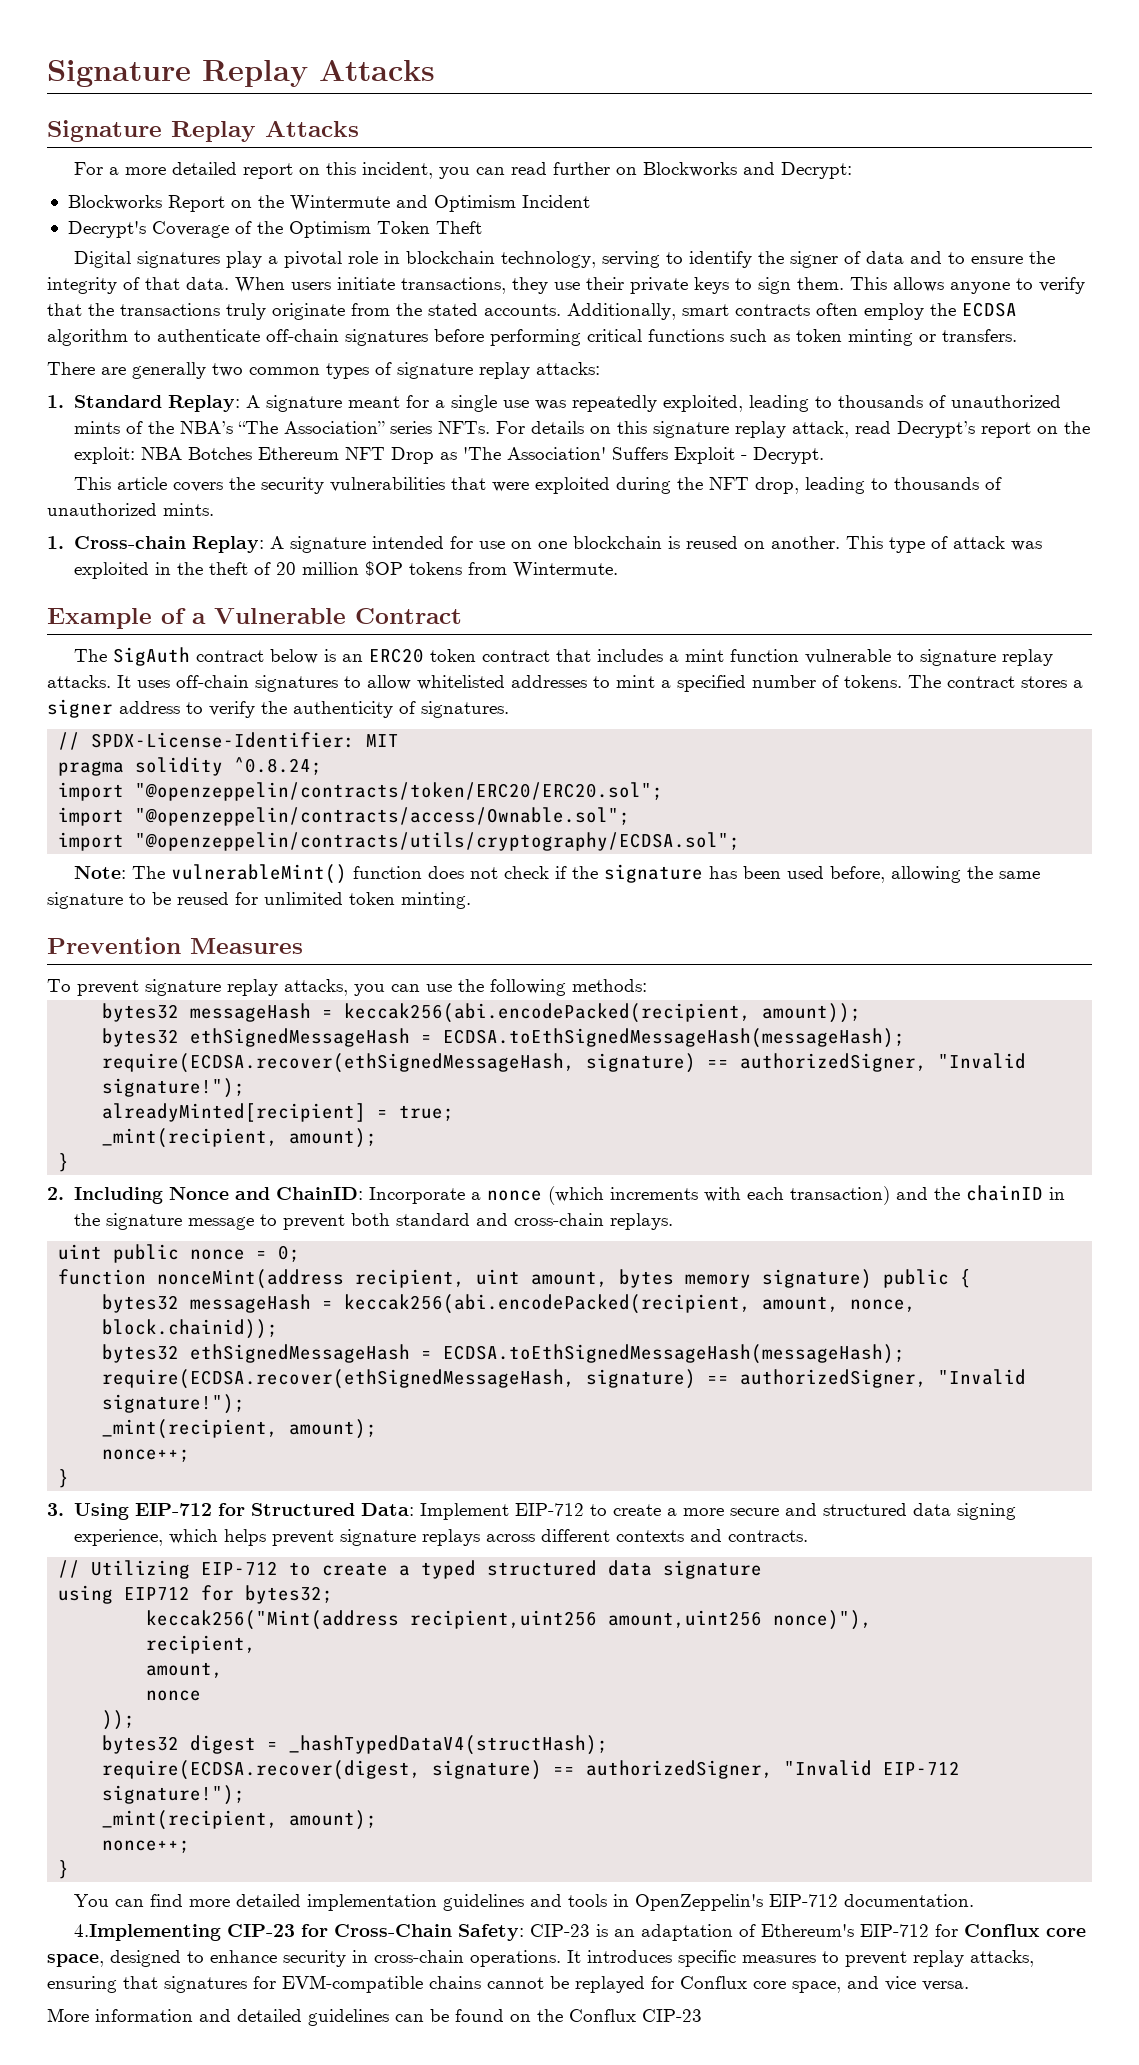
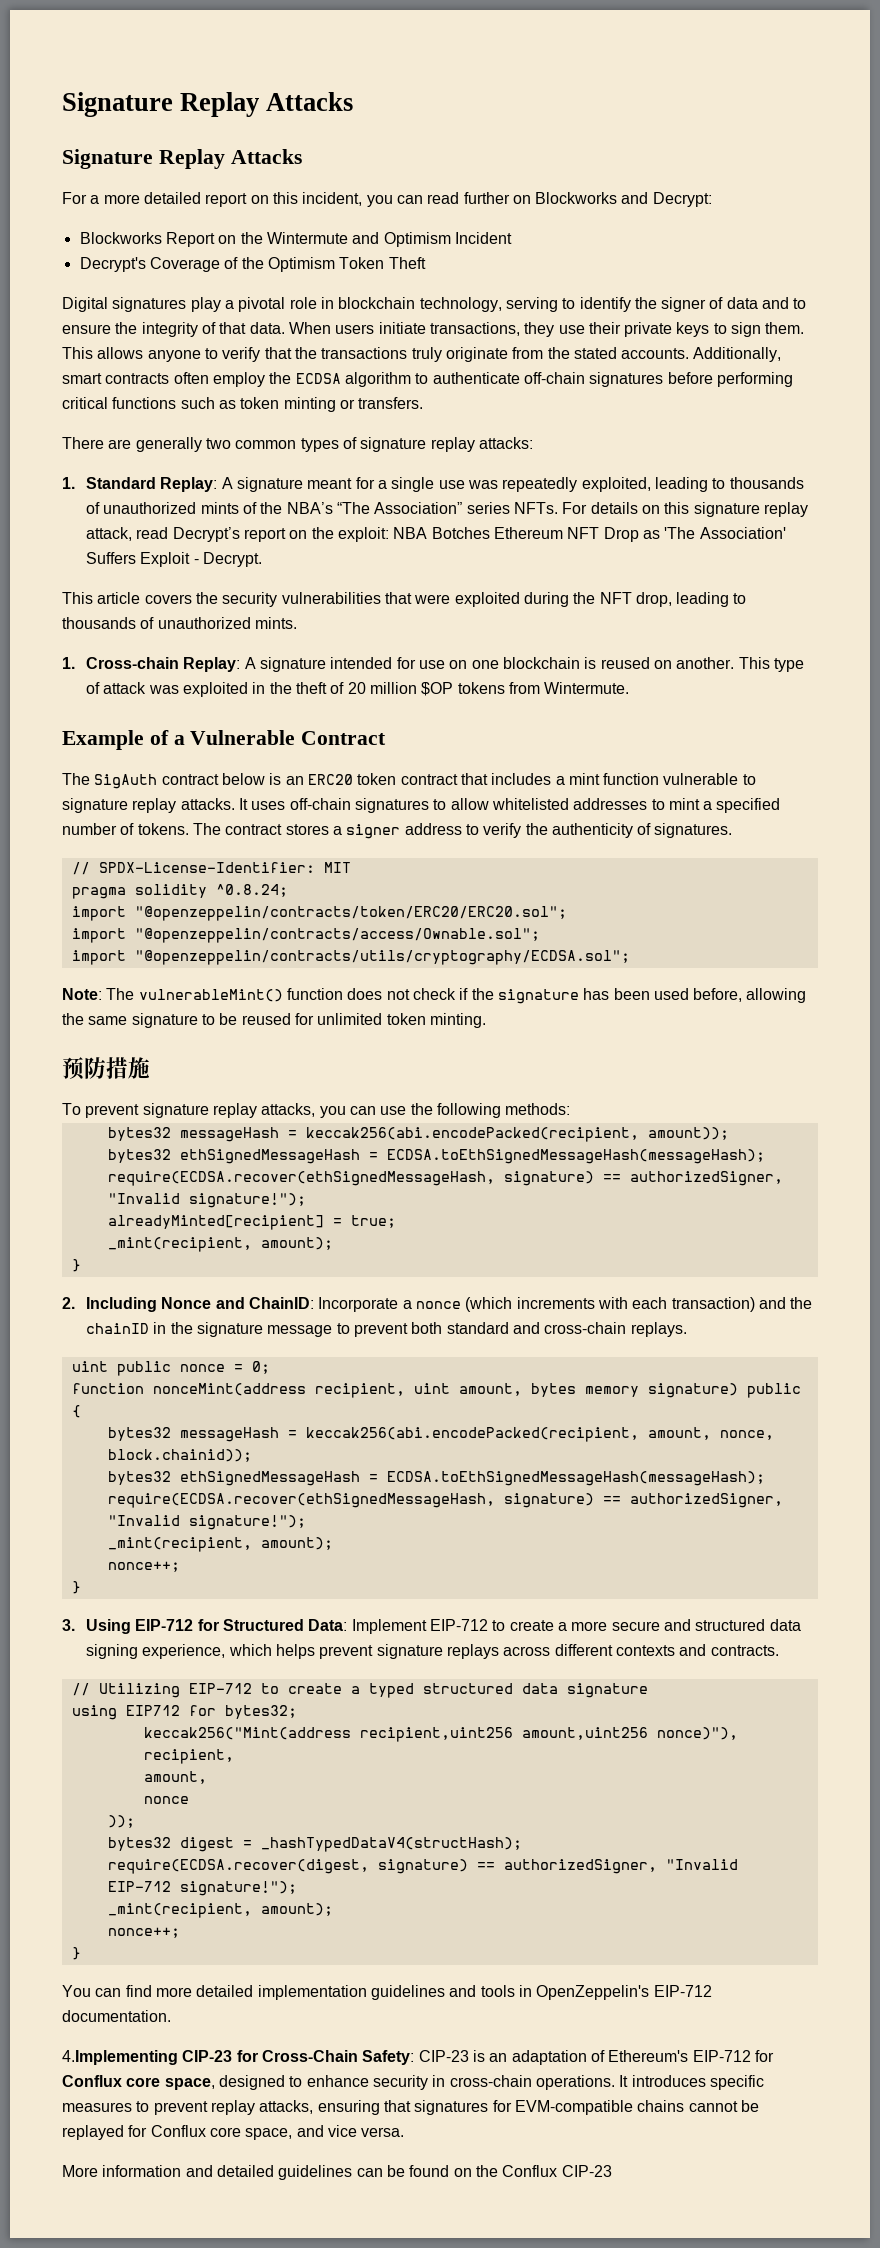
[47,937,303,954] Prevention Measures -> [62,1057,150,1080] 预防措施

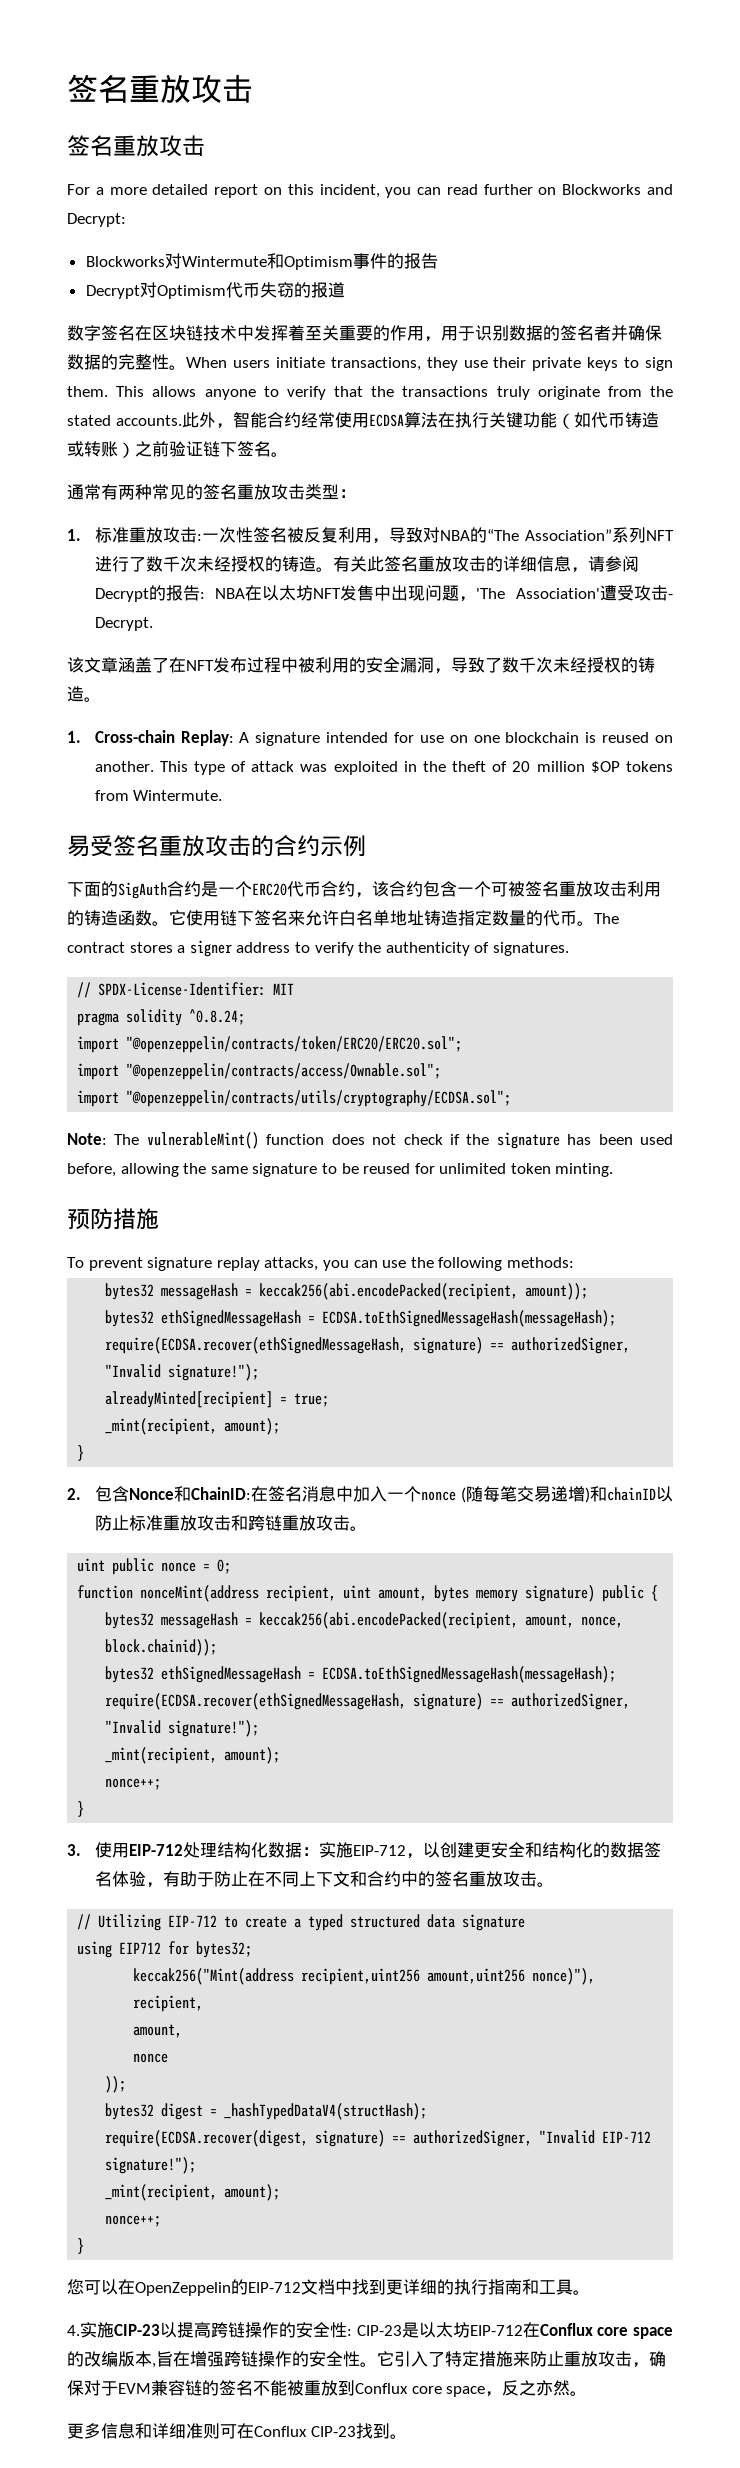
[62,92,354,117] [62,149,302,169] Signature Replay Attacks // Signature Replay Attacks -> [67,74,253,103] [67,135,205,157] 签名重放攻击 // 签名重放攻击
[165,232,512,247] [79,257,426,272] [62,297,807,312] [62,322,285,337] Report on the Wintermute and Optimism Incident // Decrypt's Coverage of the Optimism Token Theft // Digital signatures play a pivotal role in blockchain technology, serving to identify the signer of data and to ensure the integrity of that data. -> [164,253,438,270] [85,282,345,299] [67,325,662,342] [67,354,186,370] 对Wintermute和Optimism事件的报告 // Decrypt对Optimism代币失窃的报道 // 数字签名在区块链技术中发挥着至关重要的作用，用于识别数据的签名者并确保数据的完整性。
[693,347,782,362] [62,372,793,387] [62,397,424,412] [62,437,533,452] [62,477,804,492] [86,502,808,517] [86,527,786,542] [86,552,262,567] [62,592,747,607] [62,617,297,629] Additionally, smart contracts often employ the ECDSA algorithm to authenticate off-chain signatures before performing critical functions such as token minting or transfers. // There are generally two common types of signature replay attacks: // 1. Standard Replay: A signature meant for a single use was repeatedly exploited, leading to thousands of unauthorized mints of the NBA’s “The Association” series NFTs. For details on this signature replay attack, read Decrypt’s report on the exploit: NBA Botches Ethereum NFT Drop as 'The Association' Suffers Exploit - Decrypt. // This article covers the security vulnerabilities that were exploited during the NFT drop, leading to thousands of unauthorized mints. -> [181,411,659,429] [67,441,288,458] [67,484,356,500] [67,527,674,544] [94,556,639,573] [94,585,673,602] [94,617,153,631] [67,657,655,674] [67,686,101,702] 此外，智能合约经常使用ECDSA算法在执行关键功能（如代币铸造或转账）之前验证链下签名。 // 通常有两种常见的签名重放攻击类型： // 1.标准重放攻击:一次性签名被反复利用，导致对NBA的“The Association”系列NFT进行了数千次未经授权的铸造。有关此签名重放攻击的详细信息，请参阅Decrypt的报告: NBA在以太坊NFT发售中出现问题，'The Association'遭受攻击- Decrypt. // 该文章涵盖了在NFT发布过程中被利用的安全漏洞，导致了数千次未经授权的铸造。
[62,730,387,750] [62,773,756,789] [62,798,781,813] [62,823,189,835] Example of a Vulnerable Contract // The SigAuth contract below is an ERC20 token contract that includes a mint function vulnerable to signature replay attacks. It uses off-chain signatures to allow whitelisted addresses to mint a specified number of tokens. -> [67,835,366,857] [67,881,661,899] [67,910,594,926] 易受签名重放攻击的合约示例 // 下面的SigAuth合约是一个ERC20代币合约，该合约包含一个可被签名重放攻击利用的铸造函数。它使用链下签名来允许白名单地址铸造指定数量的代币。
[86,1297,813,1312] [86,1322,687,1337] Including Nonce and ChainID: Incorporate a nonce (which increments with each transaction) and the chainID in the signature message to prevent both standard and cross-chain replays. -> [94,1486,673,1503] [94,1515,367,1531] 包含Nonce和ChainID:在签名消息中加入一个nonce (随每笔交易递增)和chainID以防止标准重放攻击和跨链重放攻击。
[86,1619,801,1634] [86,1644,779,1659] Using EIP-712 for Structured Data: Implement EIP-712 to create a more secure and structured data signing experience, which helps prevent signature replays across different contexts and contracts. -> [94,1842,661,1859] [94,1871,554,1888] 使用EIP-712处理结构化数据：实施EIP-712，以创建更安全和结构化的数据签名体验，有助于防止在不同上下文和合约中的签名重放攻击。
[62,1985,712,2000] [62,2010,171,2022] [62,2050,774,2065] [62,2075,764,2090] [62,2100,759,2115] [62,2125,405,2140] [62,2165,498,2180] You can find more detailed implementation guidelines and tools in OpenZeppelin's EIP-712 documentation. // 4.Implementing CIP-23 for Cross-Chain Safety: CIP-23 is an adaptation of Ethereum's EIP-712 for Conflux core space, designed to enhance security in cross-chain operations. It introduces specific measures to prevent replay attacks, ensuring that signatures for EVM-compatible chains cannot be replayed for Conflux core space, and vice versa. // More information and detailed guidelines can be found on the -> [67,2279,590,2296] [67,2322,673,2339] [67,2351,666,2368] [67,2380,588,2397] [67,2423,254,2439] 您可以在OpenZeppelin的EIP-712文档中找到更详细的执行指南和工具。 // 4.实施CIP-23以提高跨链操作的安全性: CIP-23是以太坊EIP-712在Conflux core space的改编版本,旨在增强跨链操作的安全性。它引入了特定措施来防止重放攻击，确保对于EVM兼容链的签名不能被重放到Conflux core space，反之亦然。 // 更多信息和详细准则可在
(612, 2171) none -> [355,2423,407,2439] 找到。

